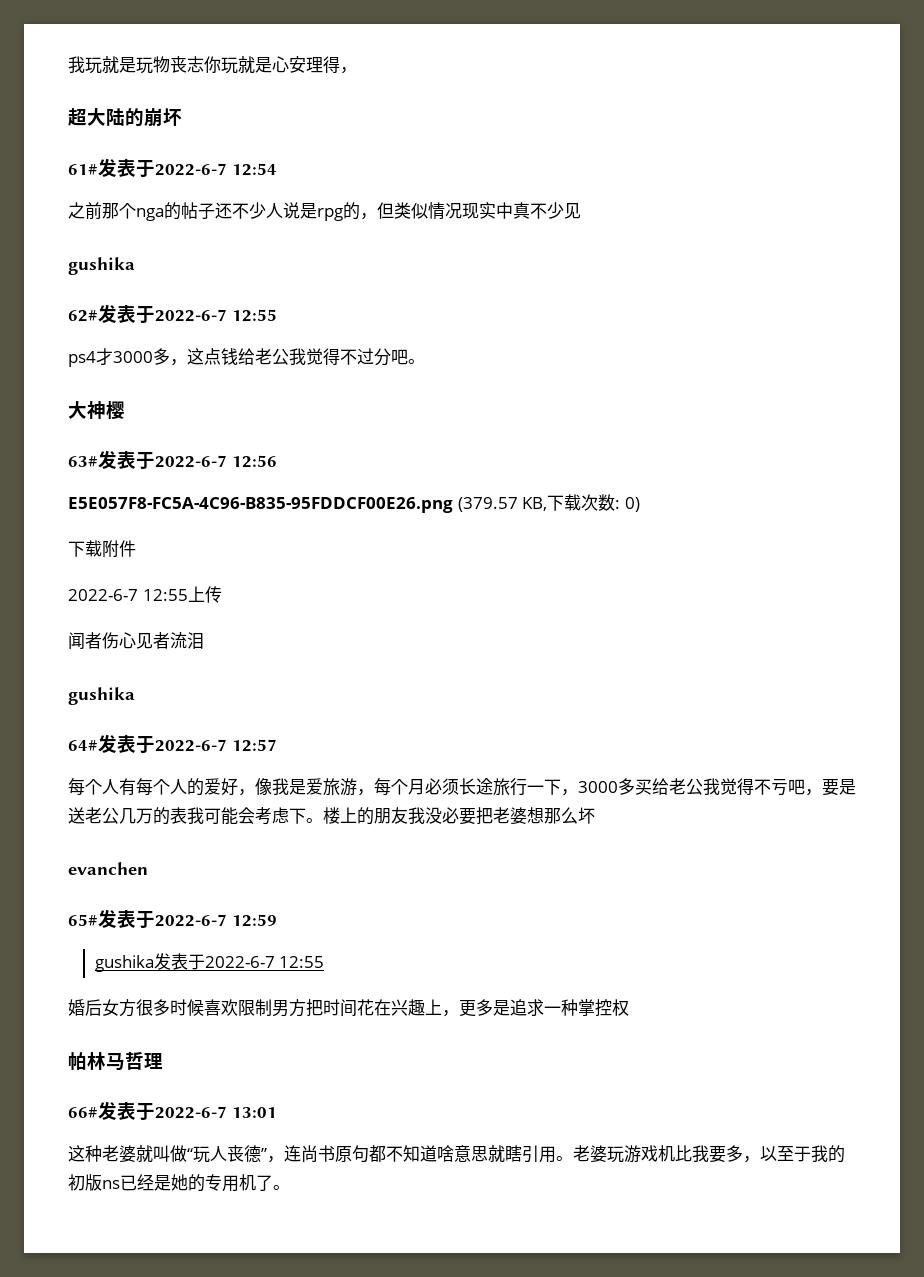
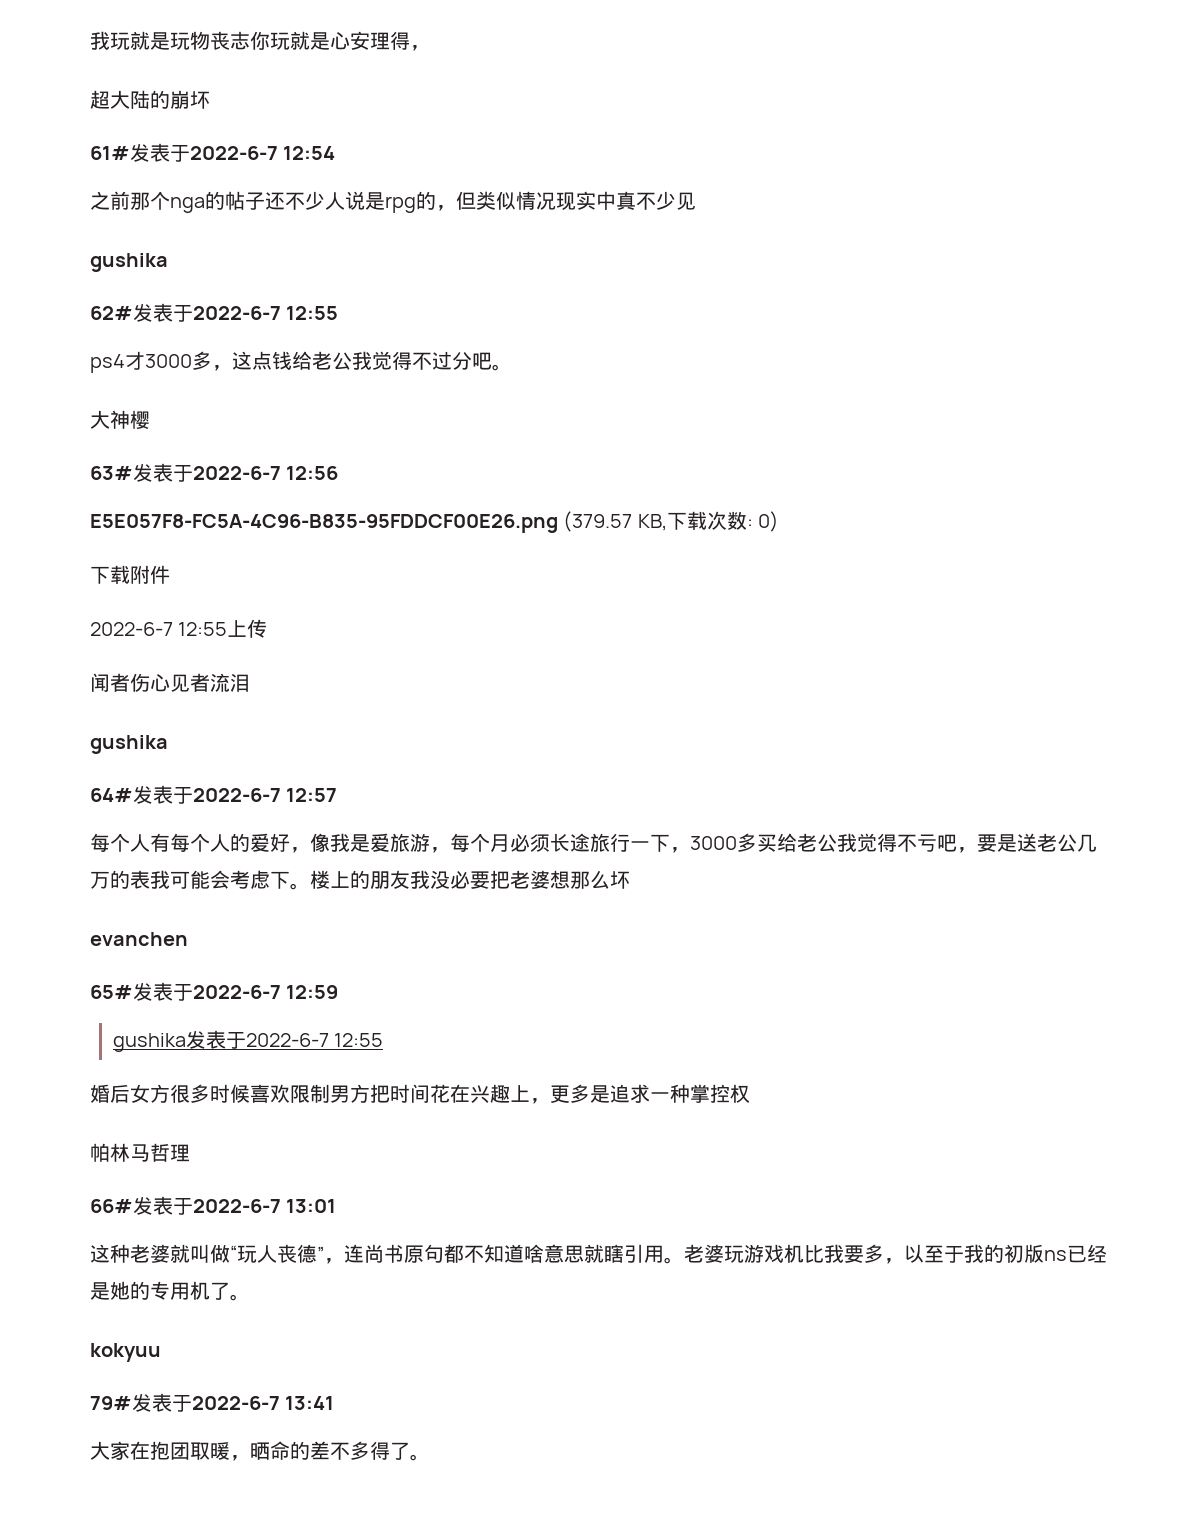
(290, 1187) none -> [90,1343,161,1362] [90,1393,335,1412] [90,1441,430,1461] // kokyuu // 79#发表于2022-6-7 13:41 // 大家在抱团取暖，晒命的差不多得了。

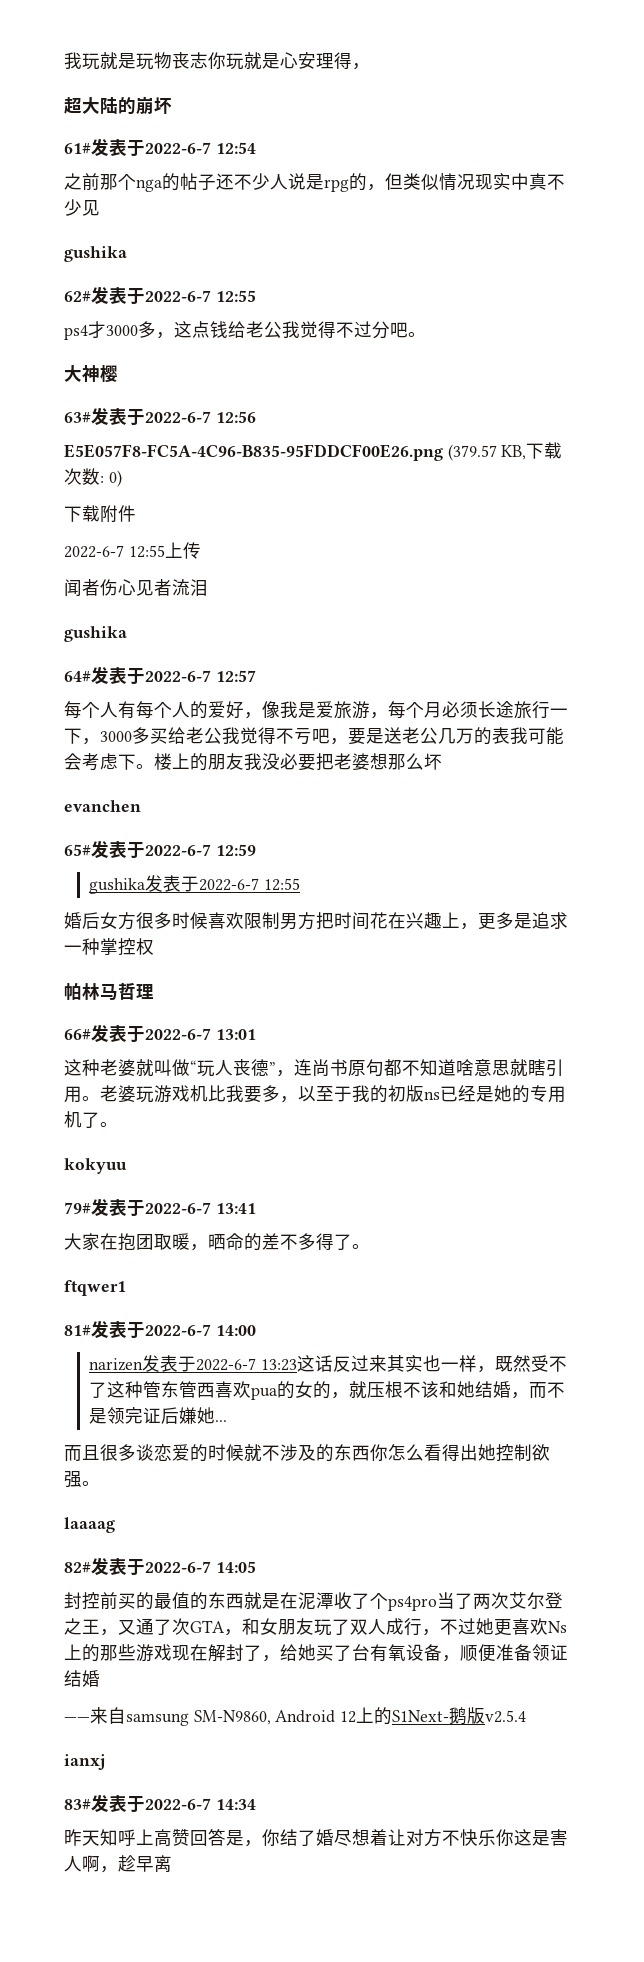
(430, 1457) none -> [64,1280,126,1296] [64,1320,256,1338] [89,1355,568,1373] [89,1381,566,1400] [89,1407,228,1424] [64,1444,550,1462] [64,1471,100,1488] [64,1517,115,1533] [64,1557,256,1575] [64,1592,563,1611] [64,1618,567,1636] [64,1644,568,1662] [64,1670,100,1687] [64,1707,527,1726] [64,1754,105,1770] [64,1794,256,1812] [64,1828,568,1847] [64,1855,172,1873] // ftqwer1 // 81#发表于2022-6-7 14:00 // narizen发表于2022-6-7 13:23这话反过来其实也一样，既然受不了这种管东管西喜欢pua的女的，就压根不该和她结婚，而不是领完证后嫌她... // 而且很多谈恋爱的时候就不涉及的东西你怎么看得出她控制欲强。 // laaaag // 82#发表于2022-6-7 14:05 // 封控前买的最值的东西就是在泥潭收了个ps4pro当了两次艾尔登之王，又通了次GTA，和女朋友玩了双人成行，不过她更喜欢Ns上的那些游戏现在解封了，给她买了台有氧设备，顺便准备领证结婚 // ——来自samsung SM-N9860, Android 12上的S1Next-鹅版v2.5.4 // ianxj // 83#发表于2022-6-7 14:34 // 昨天知呼上高赞回答是，你结了婚尽想着让对方不快乐你这是害人啊，趁早离

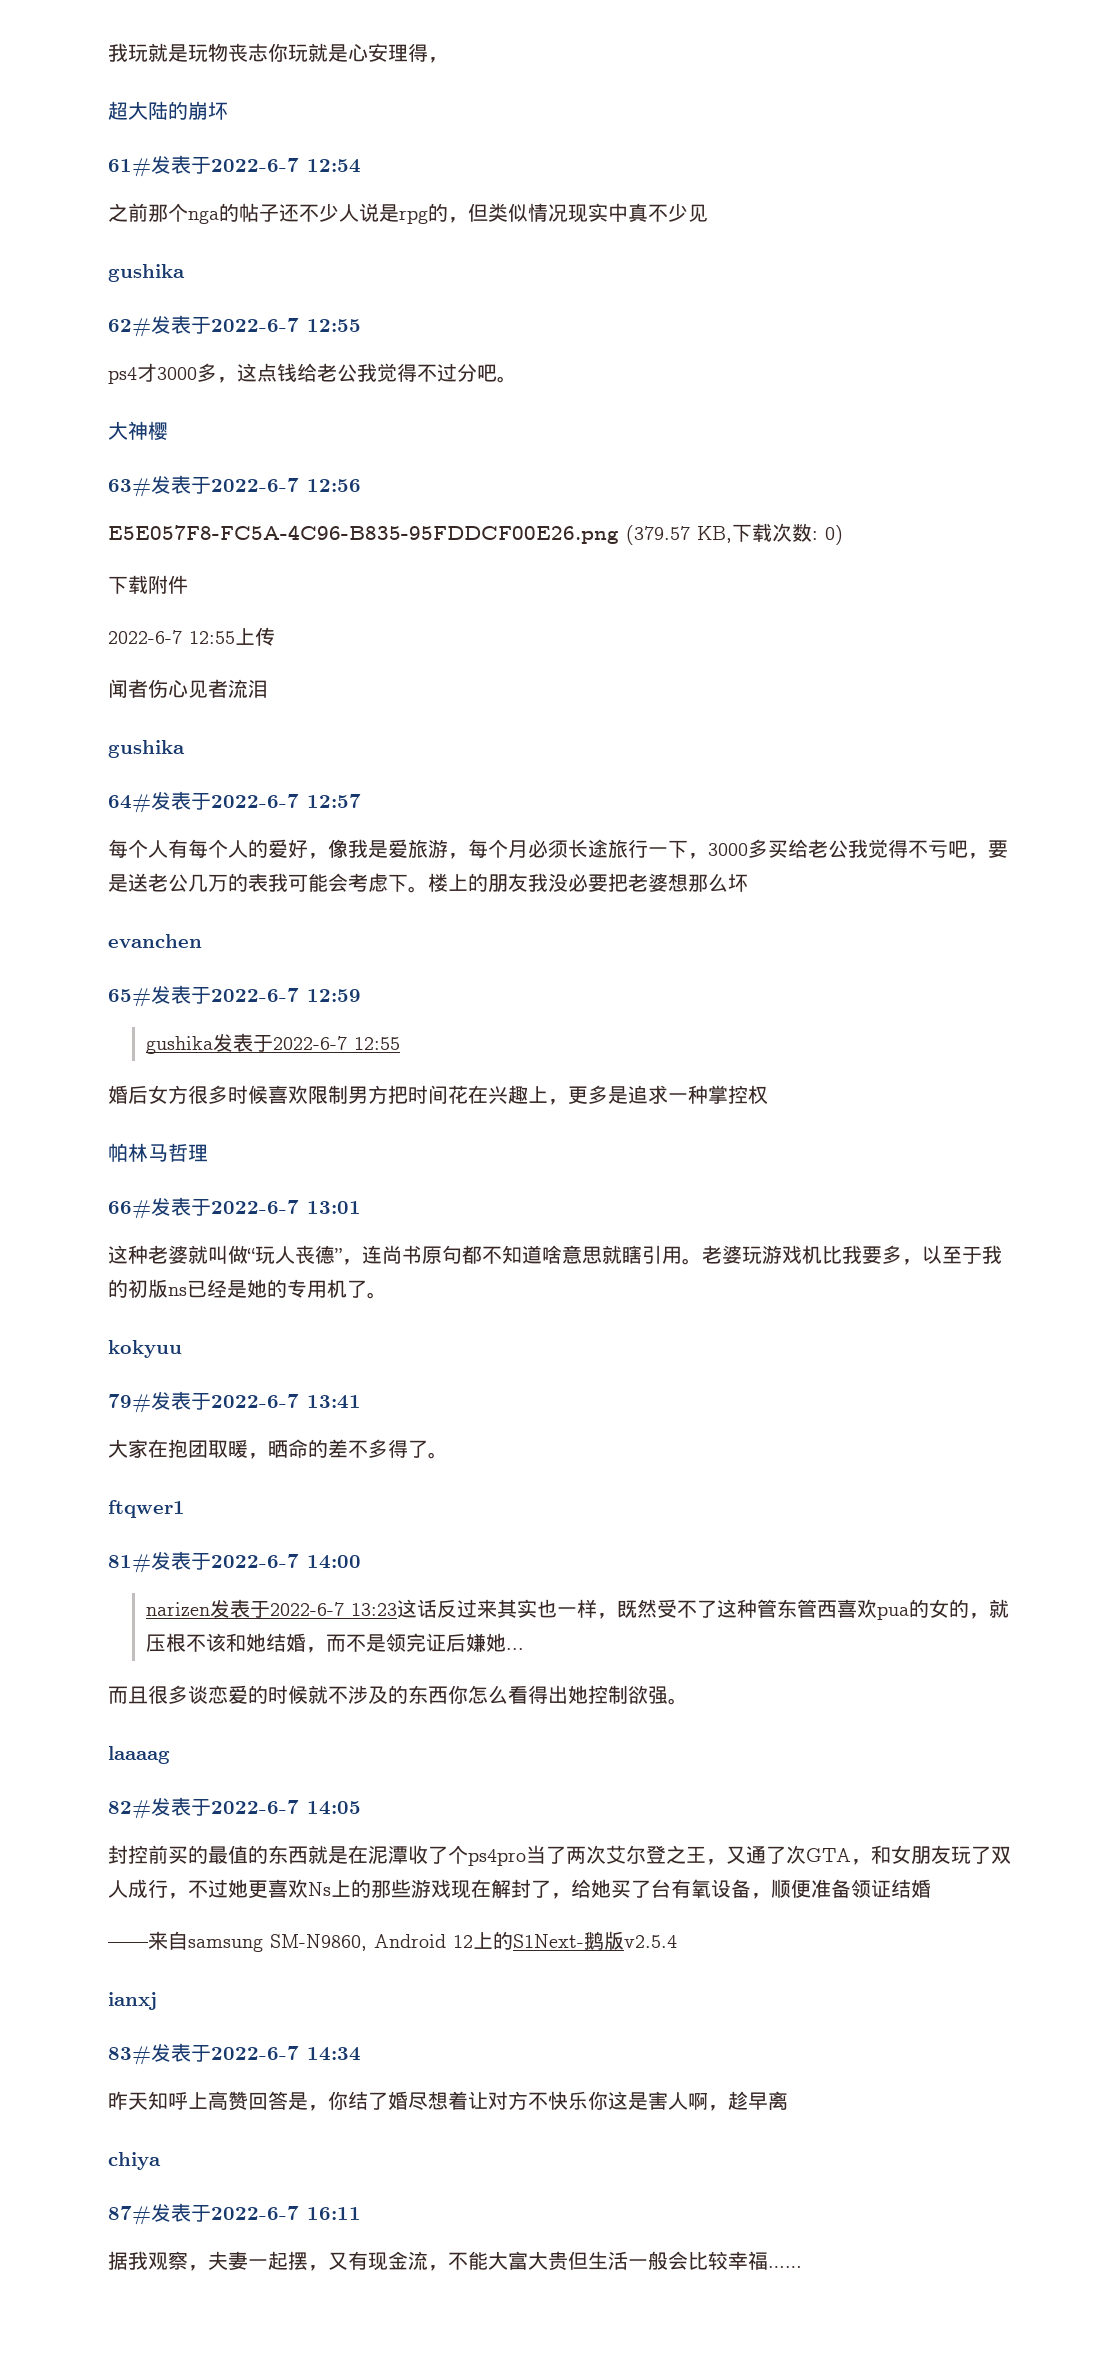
(172, 1863) none -> [108,2152,161,2170] [108,2203,361,2225] [108,2251,802,2271] // chiya // 87#发表于2022-6-7 16:11 // 据我观察，夫妻一起摆，又有现金流，不能大富大贵但生活一般会比较幸福……

